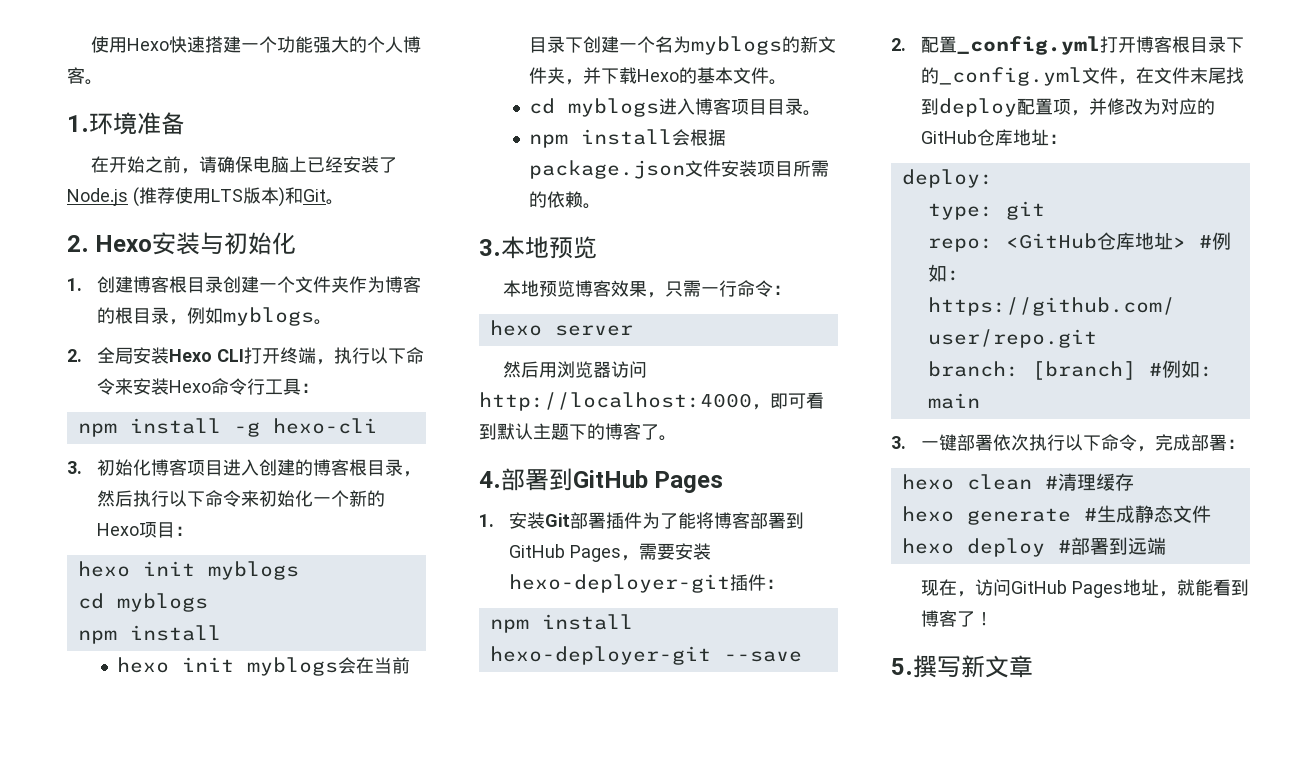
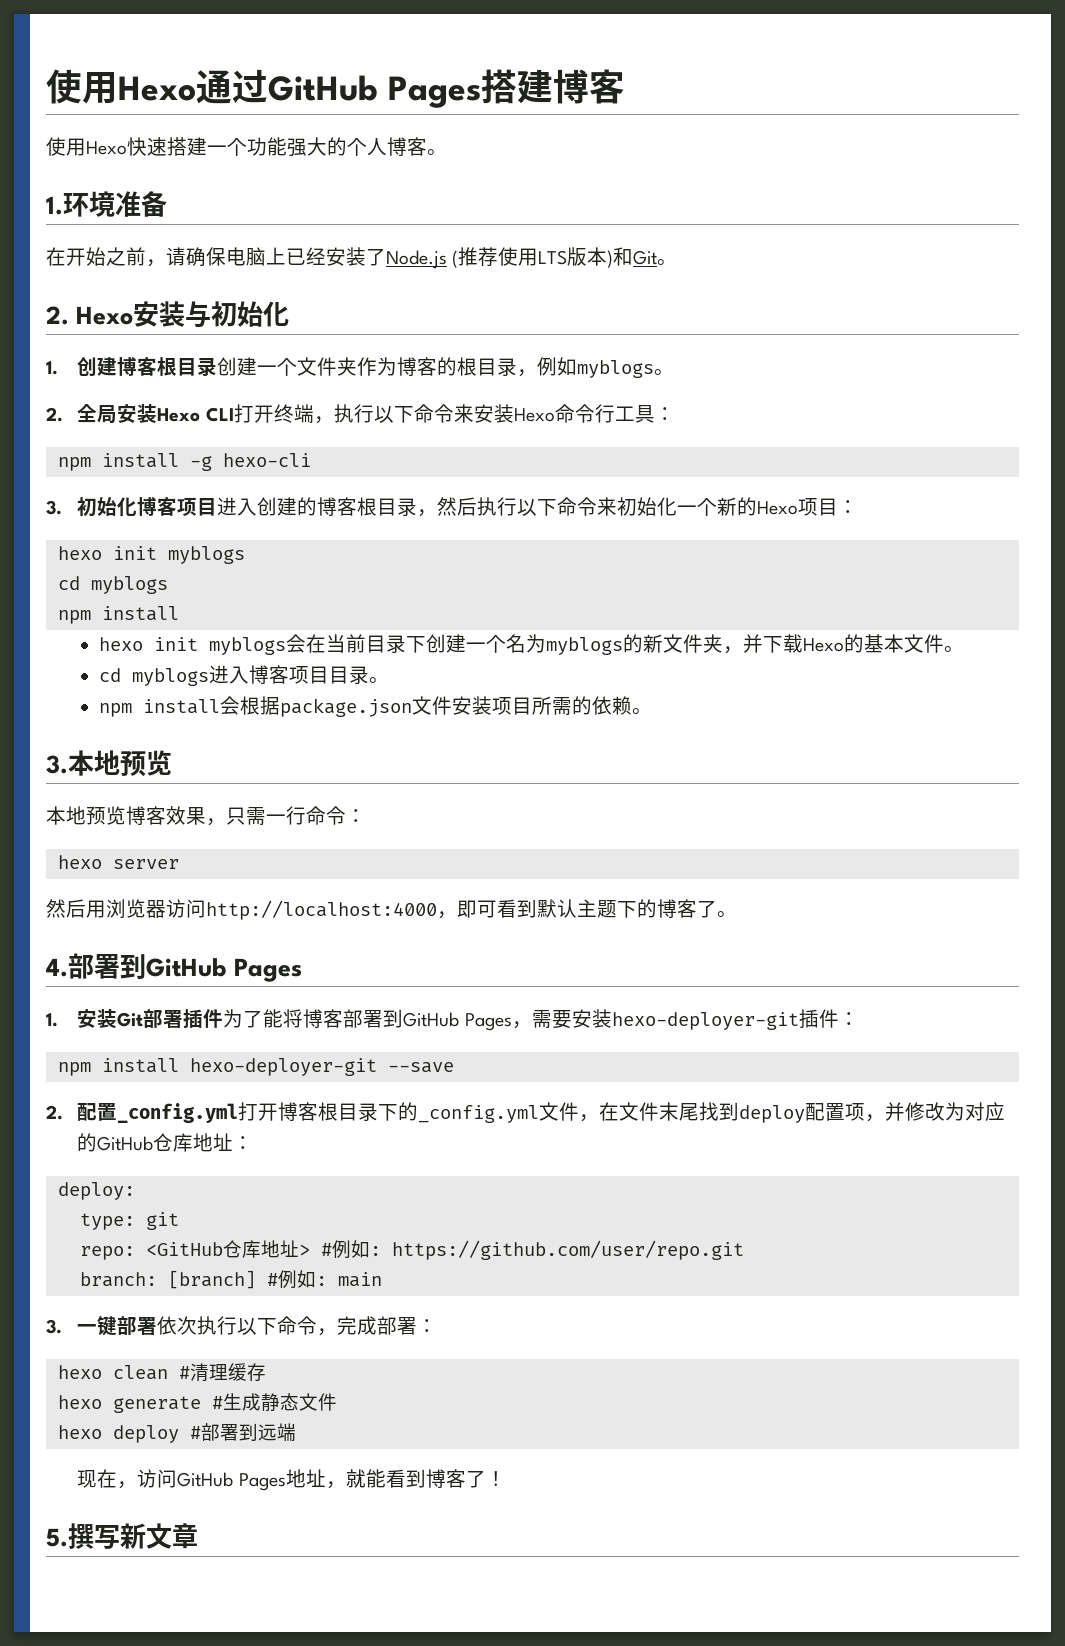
[90,36,169,53] 使用Hexo -> [46,69,625,108] [46,137,127,156] 使用Hexo通过GitHub Pages搭建博客 // 使用Hexo

